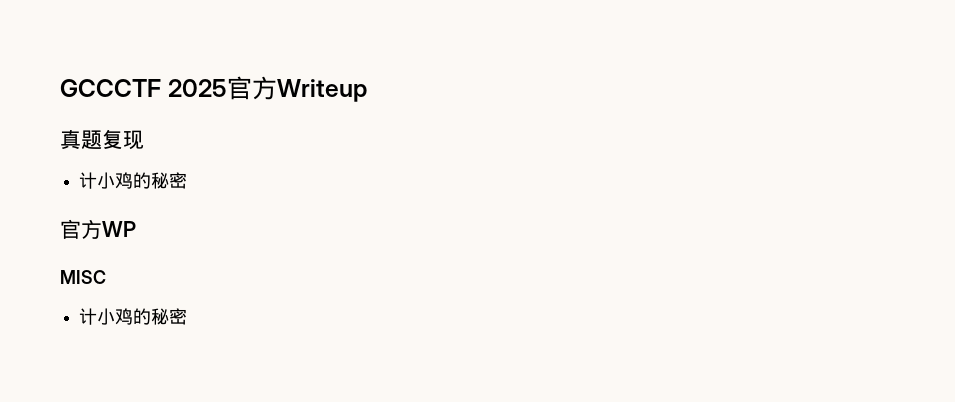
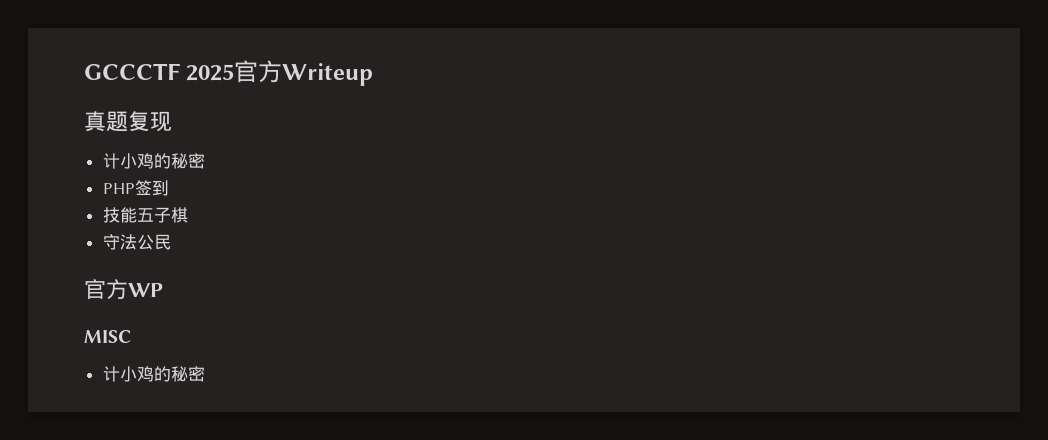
(188, 180) none -> [102,180,169,196] [102,207,188,223] [102,234,171,250] // PHP签到 // 技能五子棋 // 守法公民

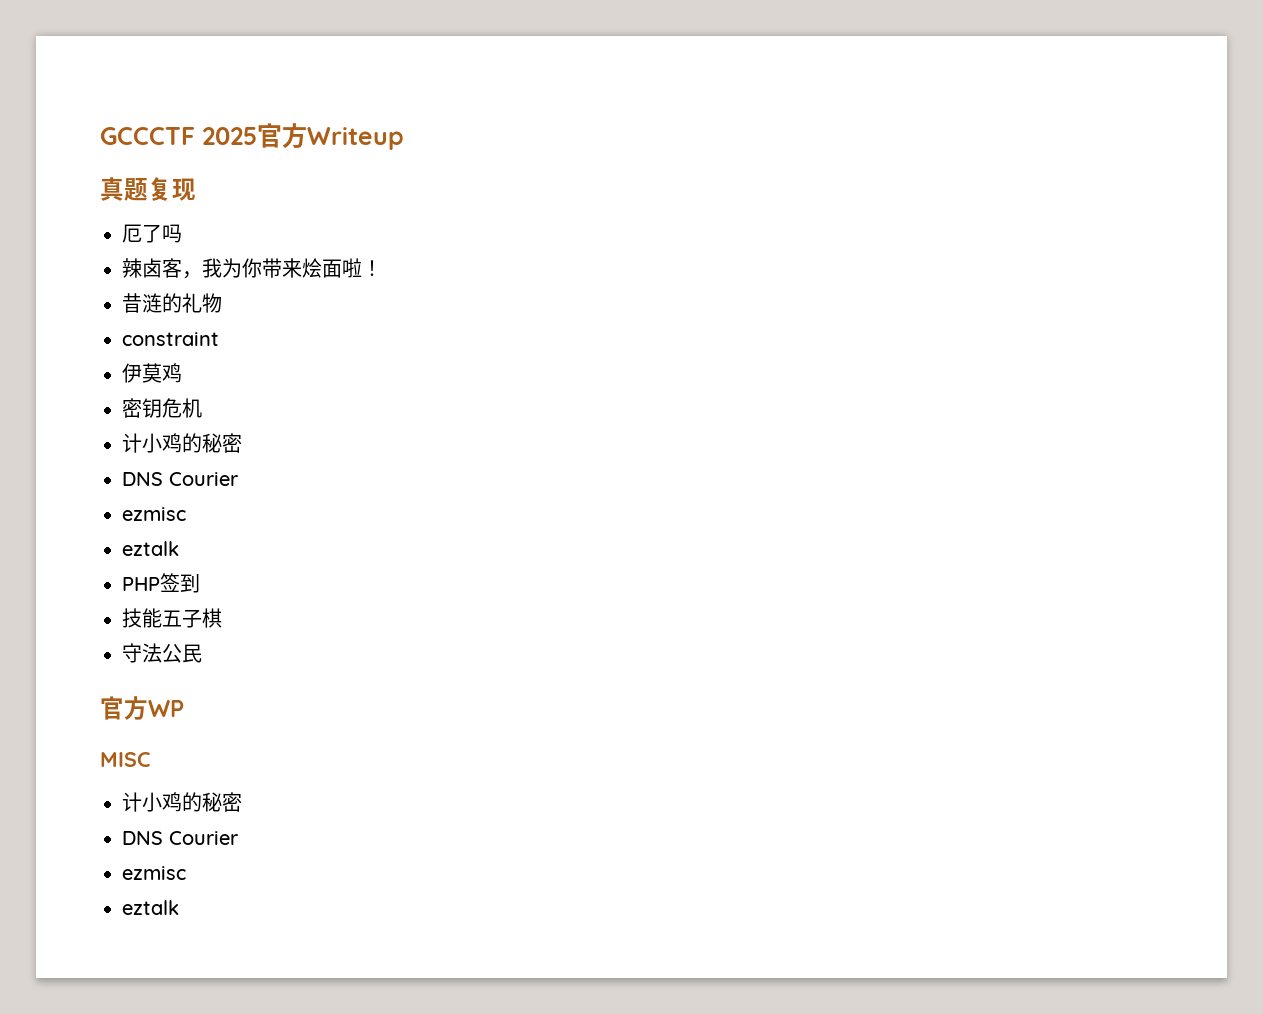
[102,153,205,169] // 计小鸡的秘密 -> [122,224,182,243] [122,258,382,279] [122,293,222,313] [122,332,219,346] [122,363,182,383] [122,398,202,418] [122,433,242,453] [122,472,238,486] [122,507,186,521] [122,541,179,556] // 厄了吗 // 辣卤客，我为你带来烩面啦！ // 昔涟的礼物 // constraint // 伊莫鸡 // 密钥危机 // 计小鸡的秘密 // DNS Courier // ezmisc // eztalk
(205, 374) none -> [122,831,238,845] [122,866,186,880] [122,900,179,915] // DNS Courier // ezmisc // eztalk

